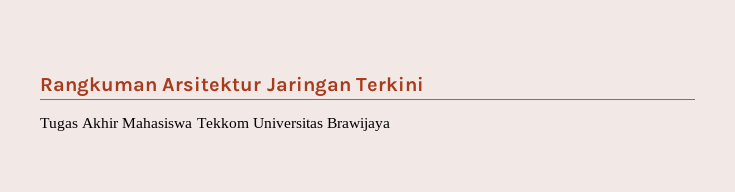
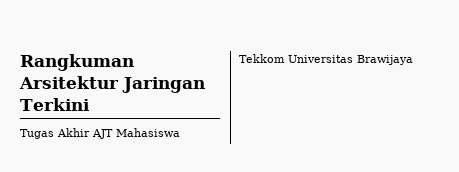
(120, 123) none -> [92,129,113,139] AJT

